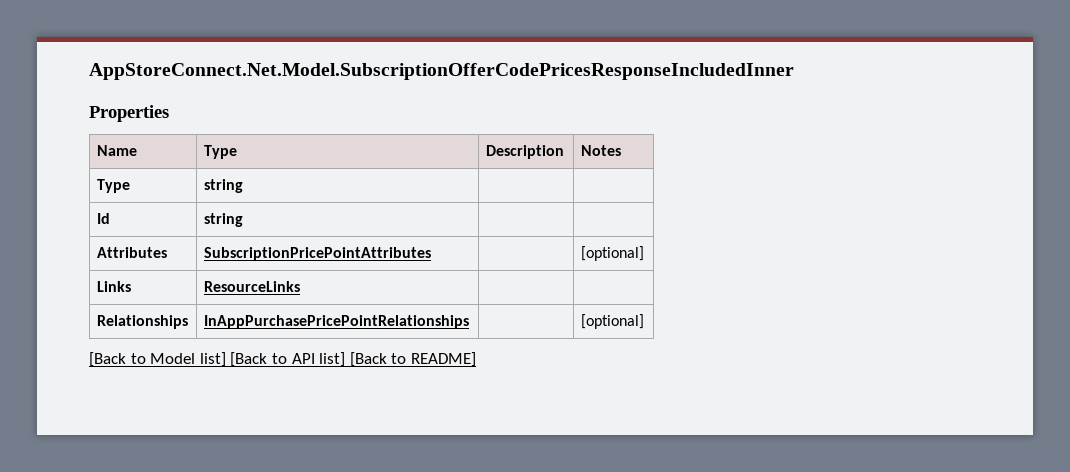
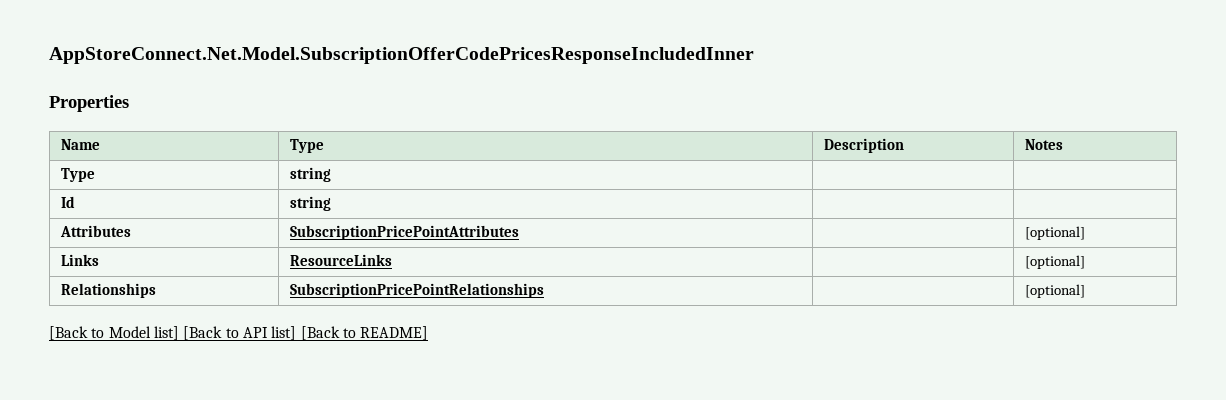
(300, 286) none -> [1024,255,1085,269] [optional]
[203,315,469,329] InAppPurchasePricePointRelationships -> [289,283,544,298] SubscriptionPricePointRelationships

